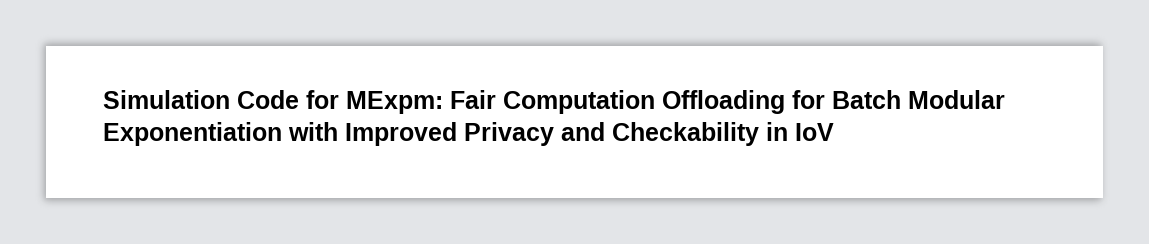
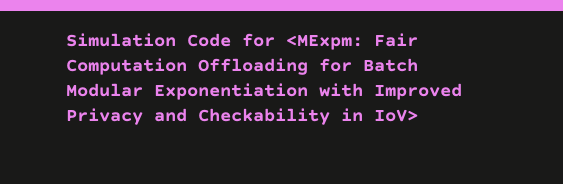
[346,91,443,114] MExpm: -> [286,35,363,50] <MExpm:
[795,123,834,141] IoV -> [374,109,418,122] IoV>

